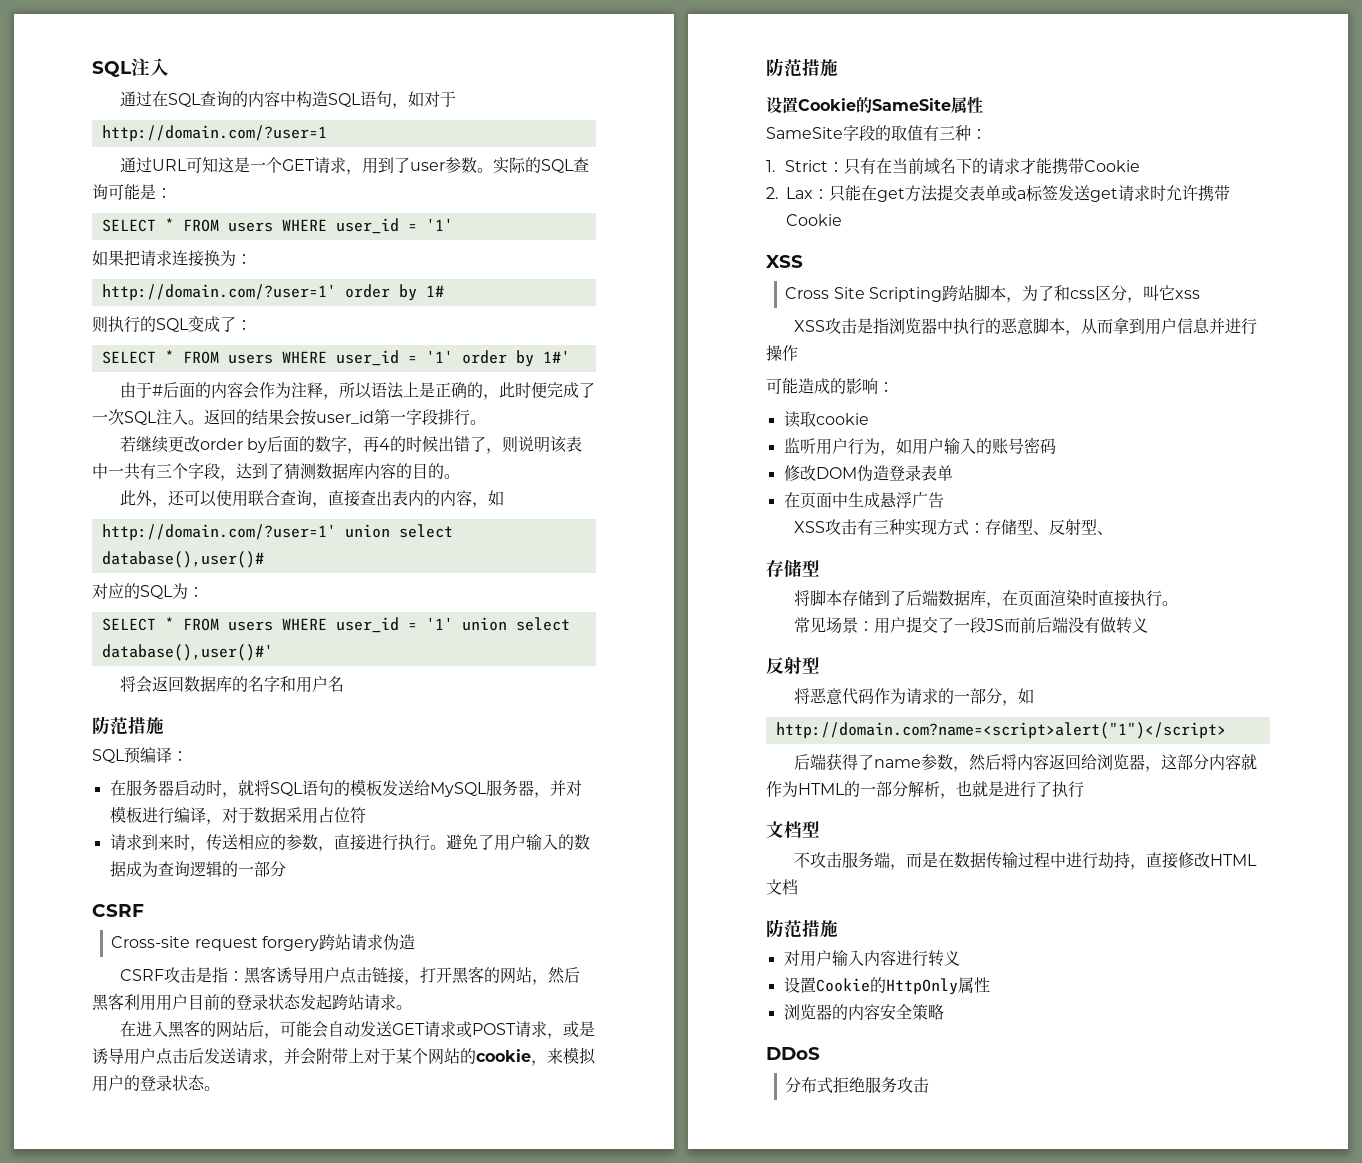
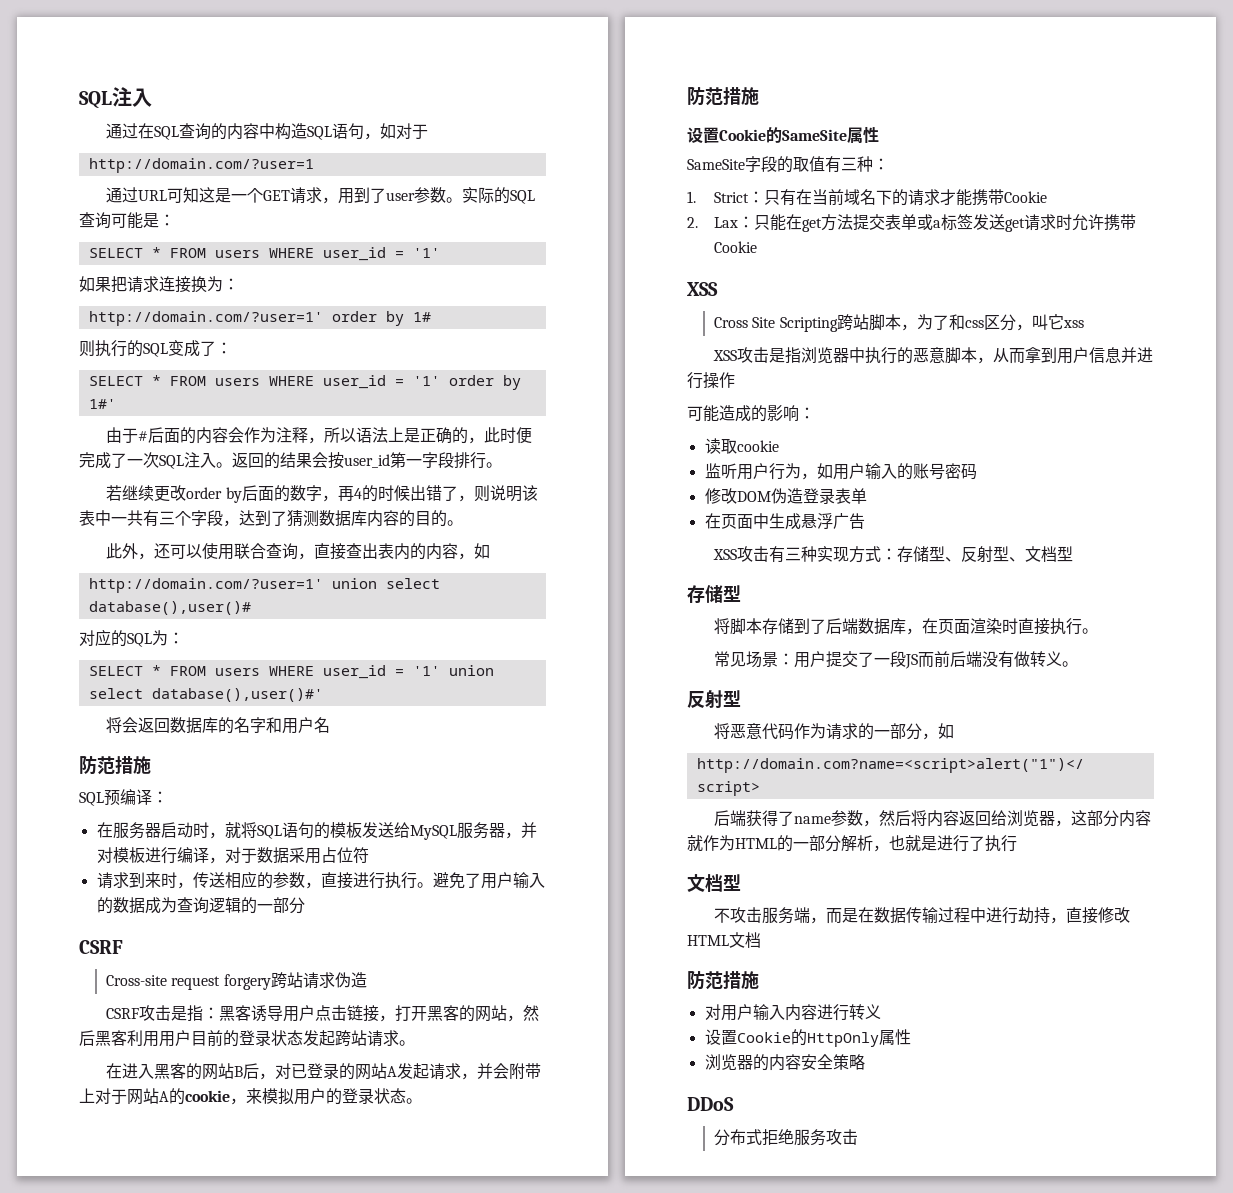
[248,1021,596,1039] [92,1048,236,1065] 后，可能会自动发送GET请求或POST请求，或是诱导用户点击后发送 -> [234,1063,430,1080] B后，对已登录的网站A发起
[396,1048,460,1065] 某个网站 -> [127,1088,169,1105] 网站A
(1114, 533) none -> [1025,546,1074,562] 文档型
(1149, 625) none -> [1062,661,1079,667] 。

